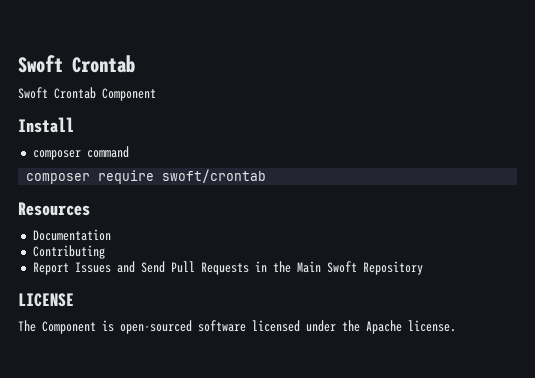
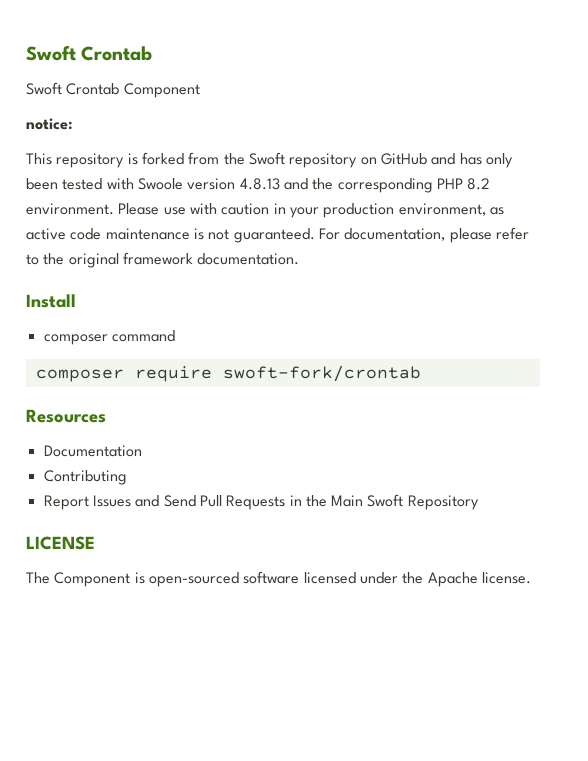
(156, 94) none -> [26,118,73,130] [26,152,513,168] [26,178,491,193] [26,203,504,218] [26,227,529,243] [26,252,300,268] // notice: // This repository is forked from the Swoft repository on GitHub and has only been tested with Swoole version 4.8.13 and the corresponding PHP 8.2 environment. Please use with caution in your production environment, as active code maintenance is not guaranteed. For documentation, please refer to the original framework documentation.
[162,169,267,183] swoft/crontab -> [222,365,421,382] swoft-fork/crontab

